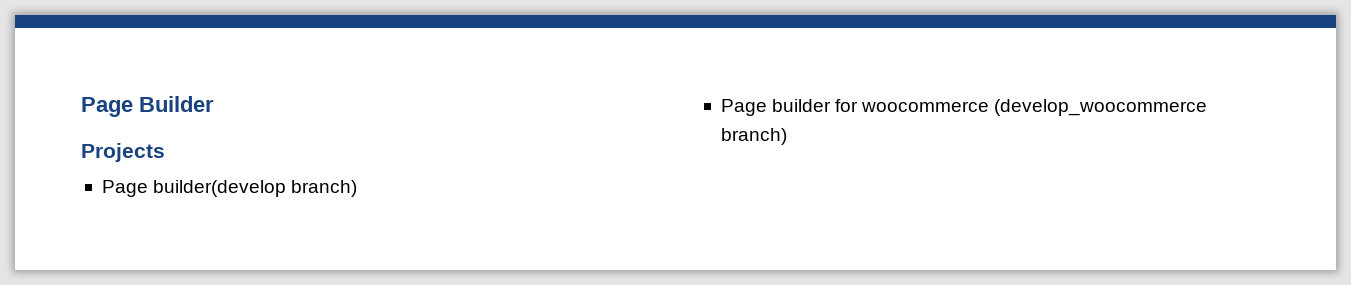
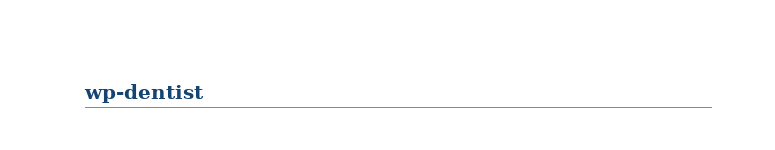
[81,96,214,117] [81,143,165,162] [101,180,358,197] [720,99,1208,116] [720,128,787,145] Page Builder // Projects // Page builder(develop branch) // Page builder for woocommerce (develop_woocommerce branch) -> [84,84,204,103] wp-dentist

